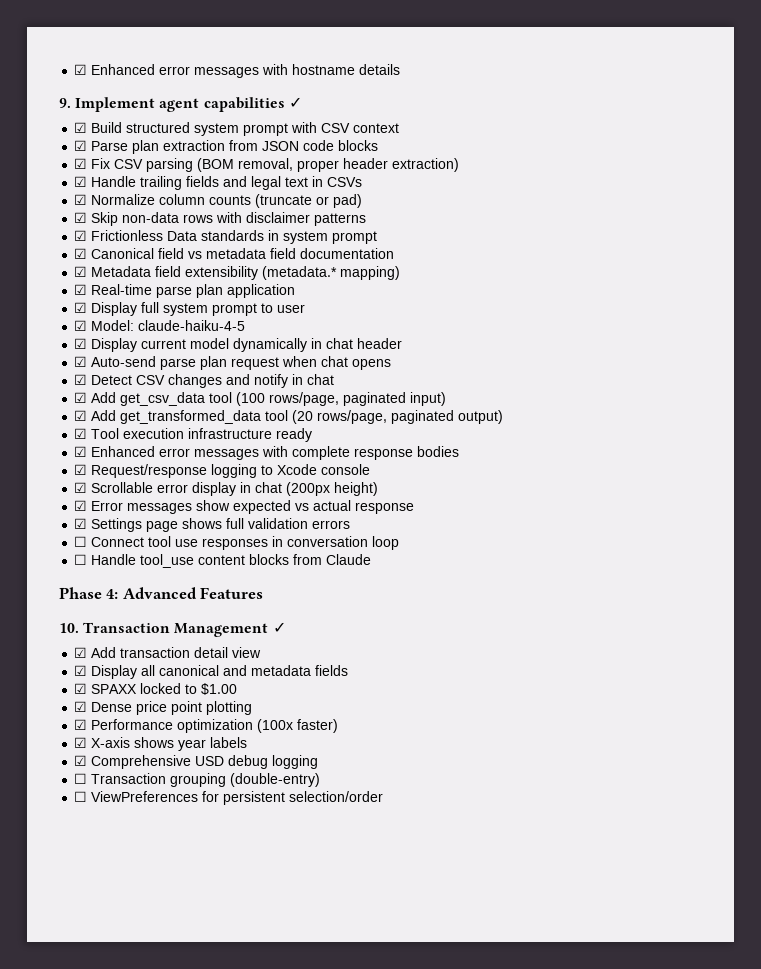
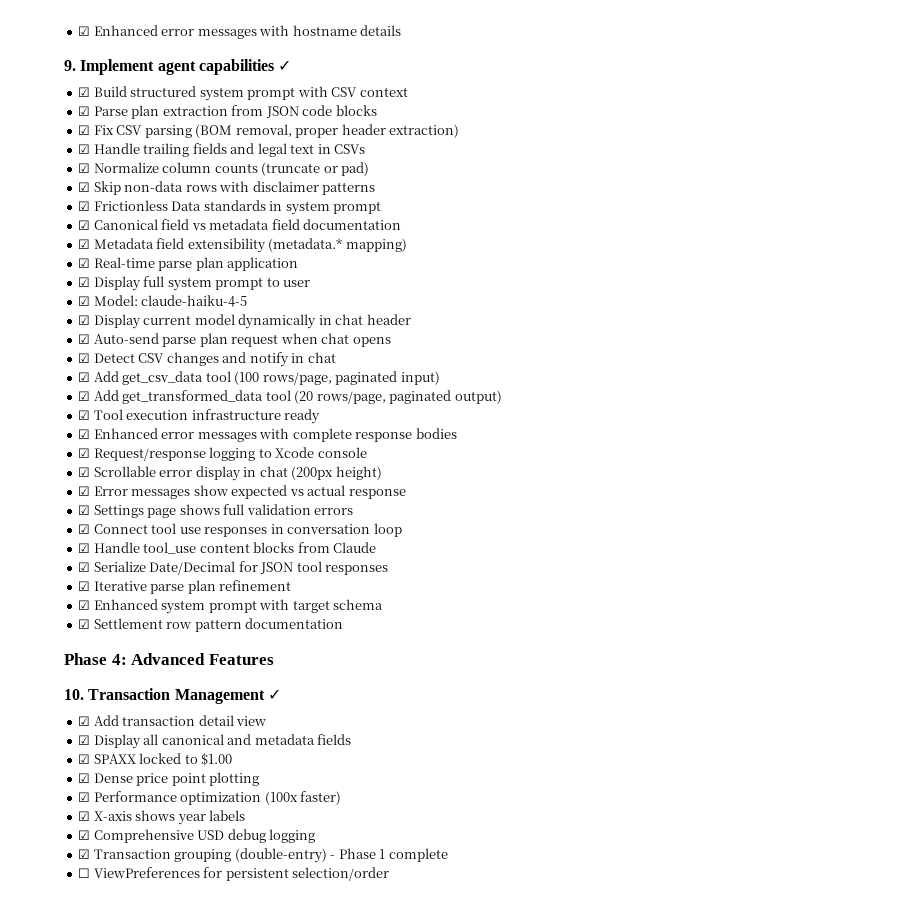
[74,536,88,547] ☐ -> [78,524,91,534] ☑
[74,554,88,565] ☐ -> [78,543,91,553] ☑
(372, 559) none -> [78,561,389,575] [78,580,292,594] [78,599,384,614] [78,618,344,632] // ☑ Serialize Date/Decimal for JSON tool responses // ☑ Iterative parse plan refinement // ☑ Enhanced system prompt with target schema // ☑ Settlement row pattern documentation
[74,773,88,784] ☐ -> [78,849,91,859] ☑
(321, 780) none -> [330,848,448,862] - Phase 1 complete

